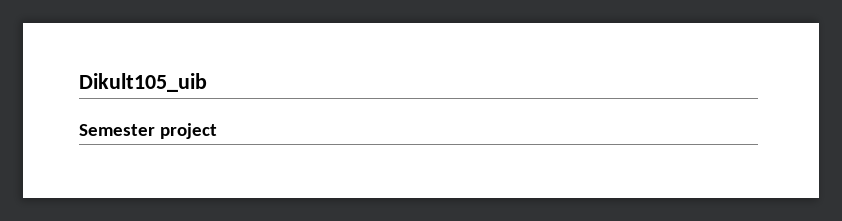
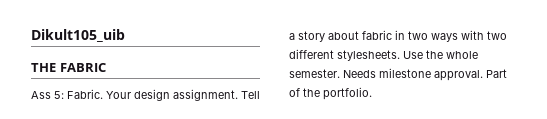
[79,123,217,139] Semester project -> [31,63,106,72] [31,89,260,101] [289,30,507,42] [289,49,478,61] [289,68,507,81] [289,87,372,100] THE FABRIC // Ass 5: Fabric. Your design assignment. Tell a story about fabric in two ways with two different stylesheets. Use the whole semester. Needs milestone approval. Part of the portfolio.

